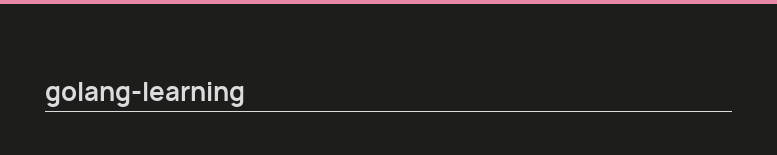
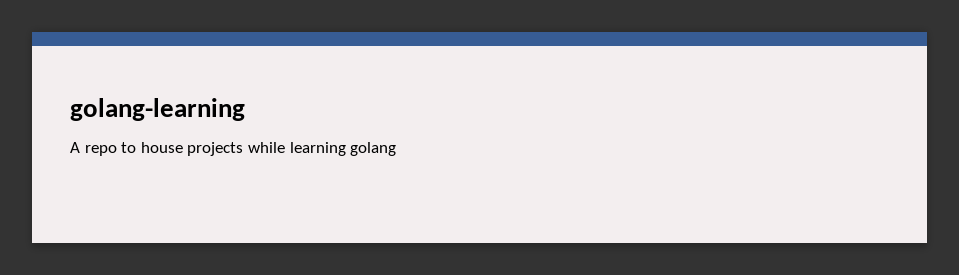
(245, 94) none -> [70,142,397,156] // A repo to house projects while learning golang

